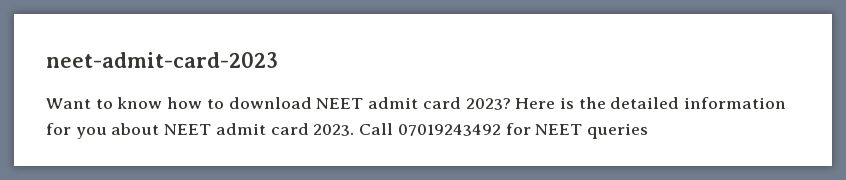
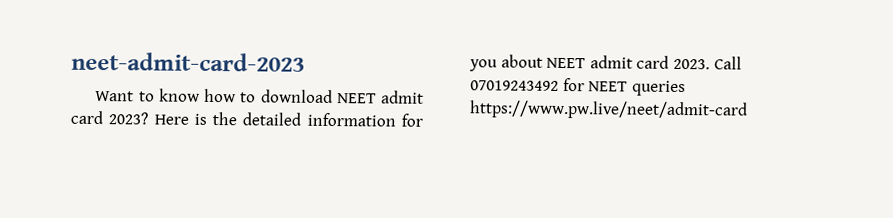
(648, 131) none -> [469,100,748,120] https://www.pw.live/neet/admit-card

